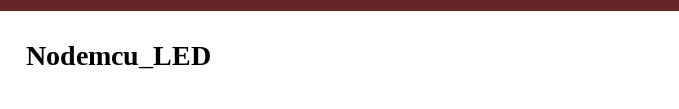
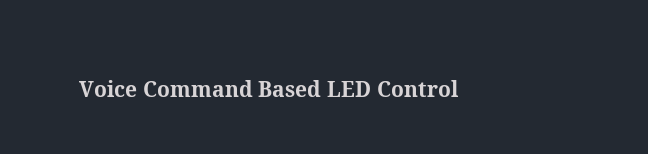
[26,46,211,69] Nodemcu_LED -> [79,80,459,97] Voice Command Based LED Control

